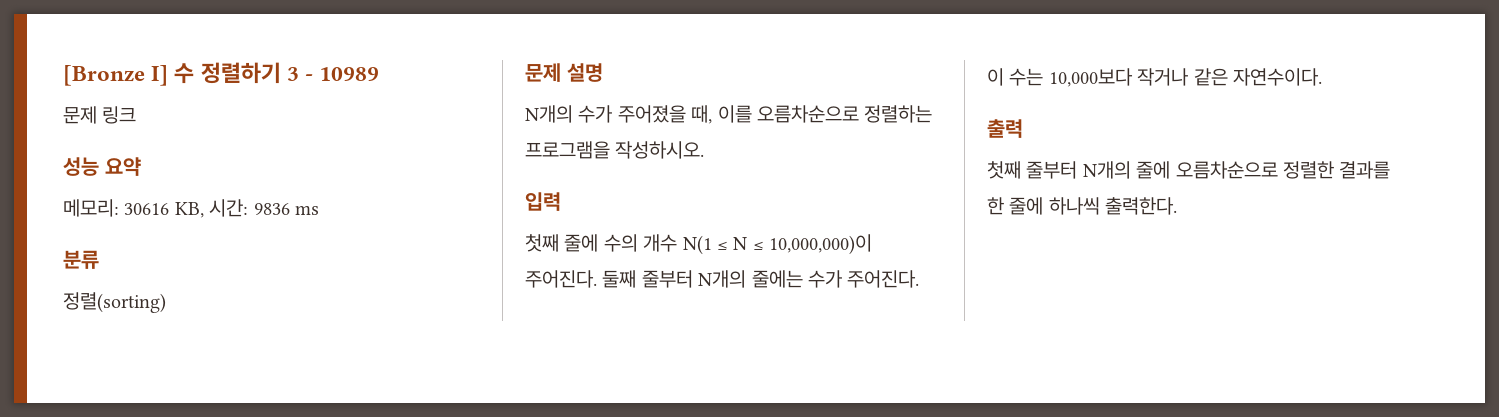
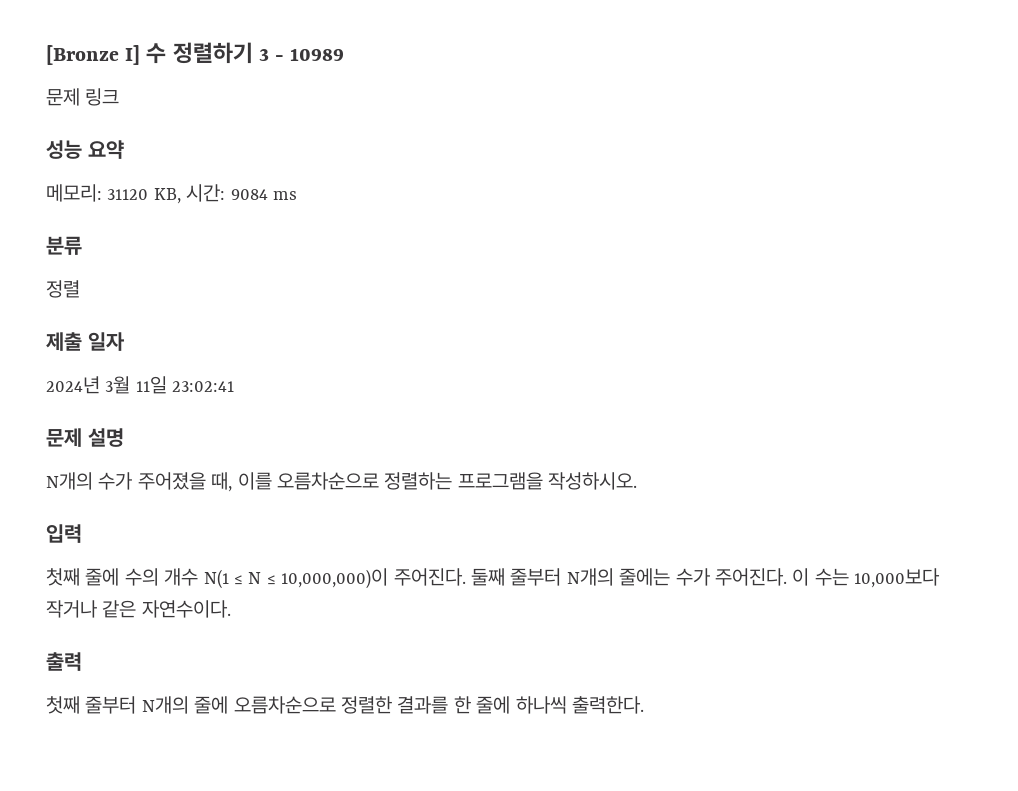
[124,203,170,215] 30616 -> [107,189,149,200] 31120
[253,203,290,215] 9836 -> [230,189,268,200] 9084
[63,292,166,313] 정렬(sorting) -> [46,280,80,298] [46,332,125,351] [46,376,235,394] 정렬 // 제출 일자 // 2024년 3월 11일 23:02:41

